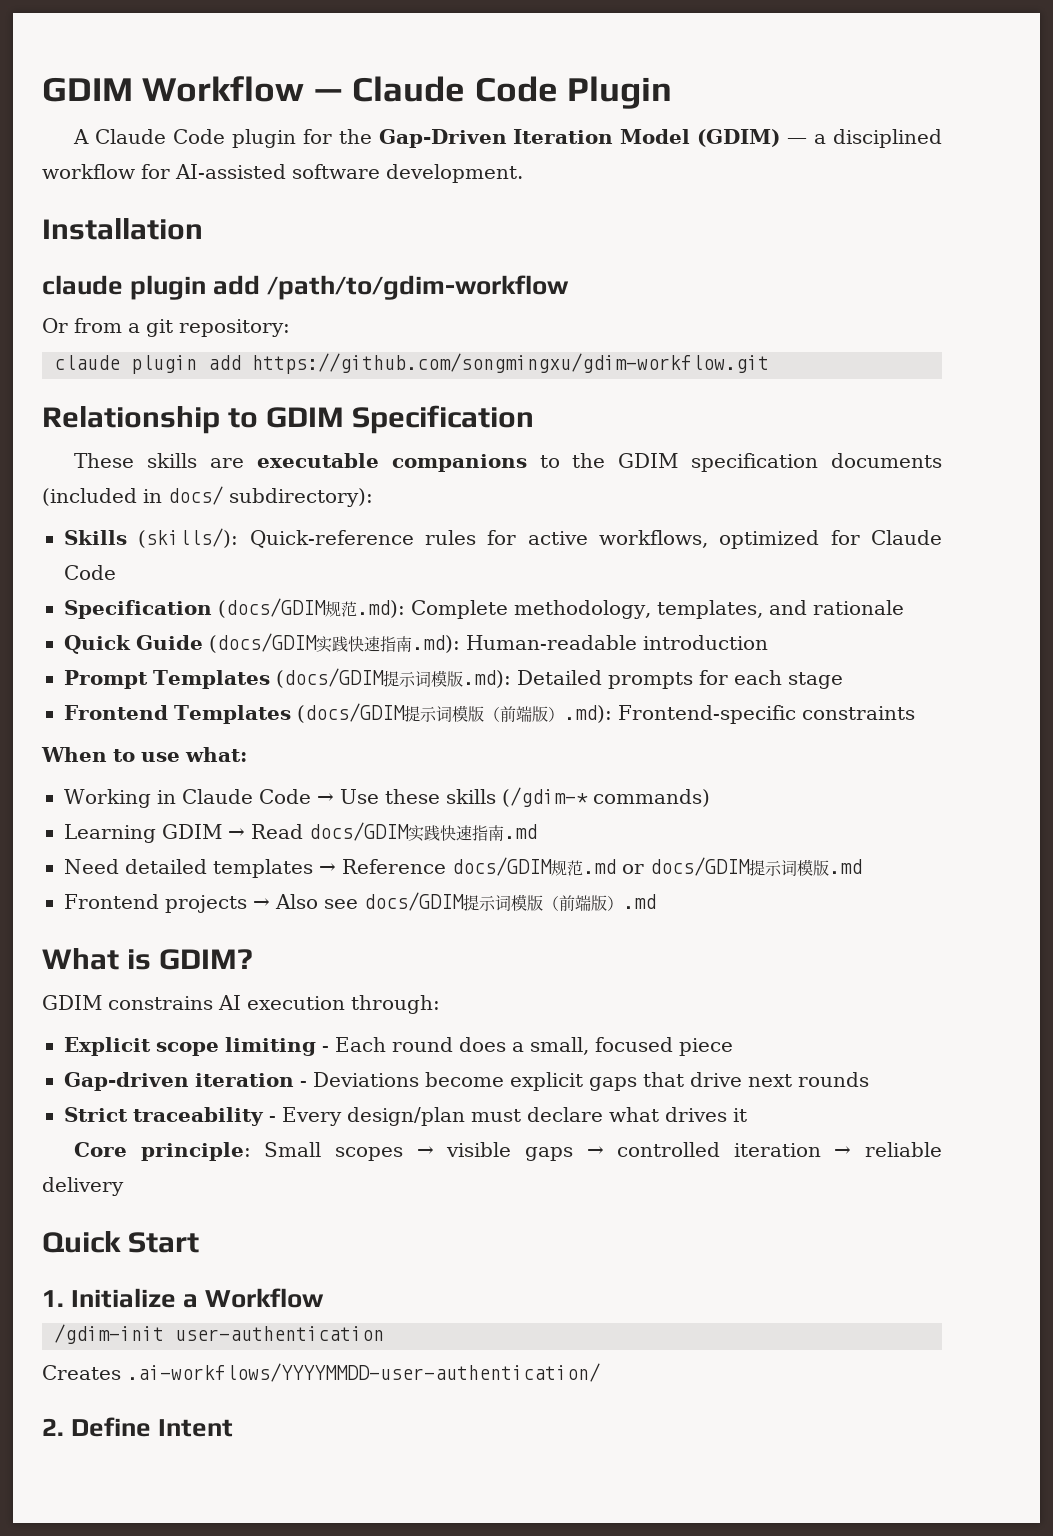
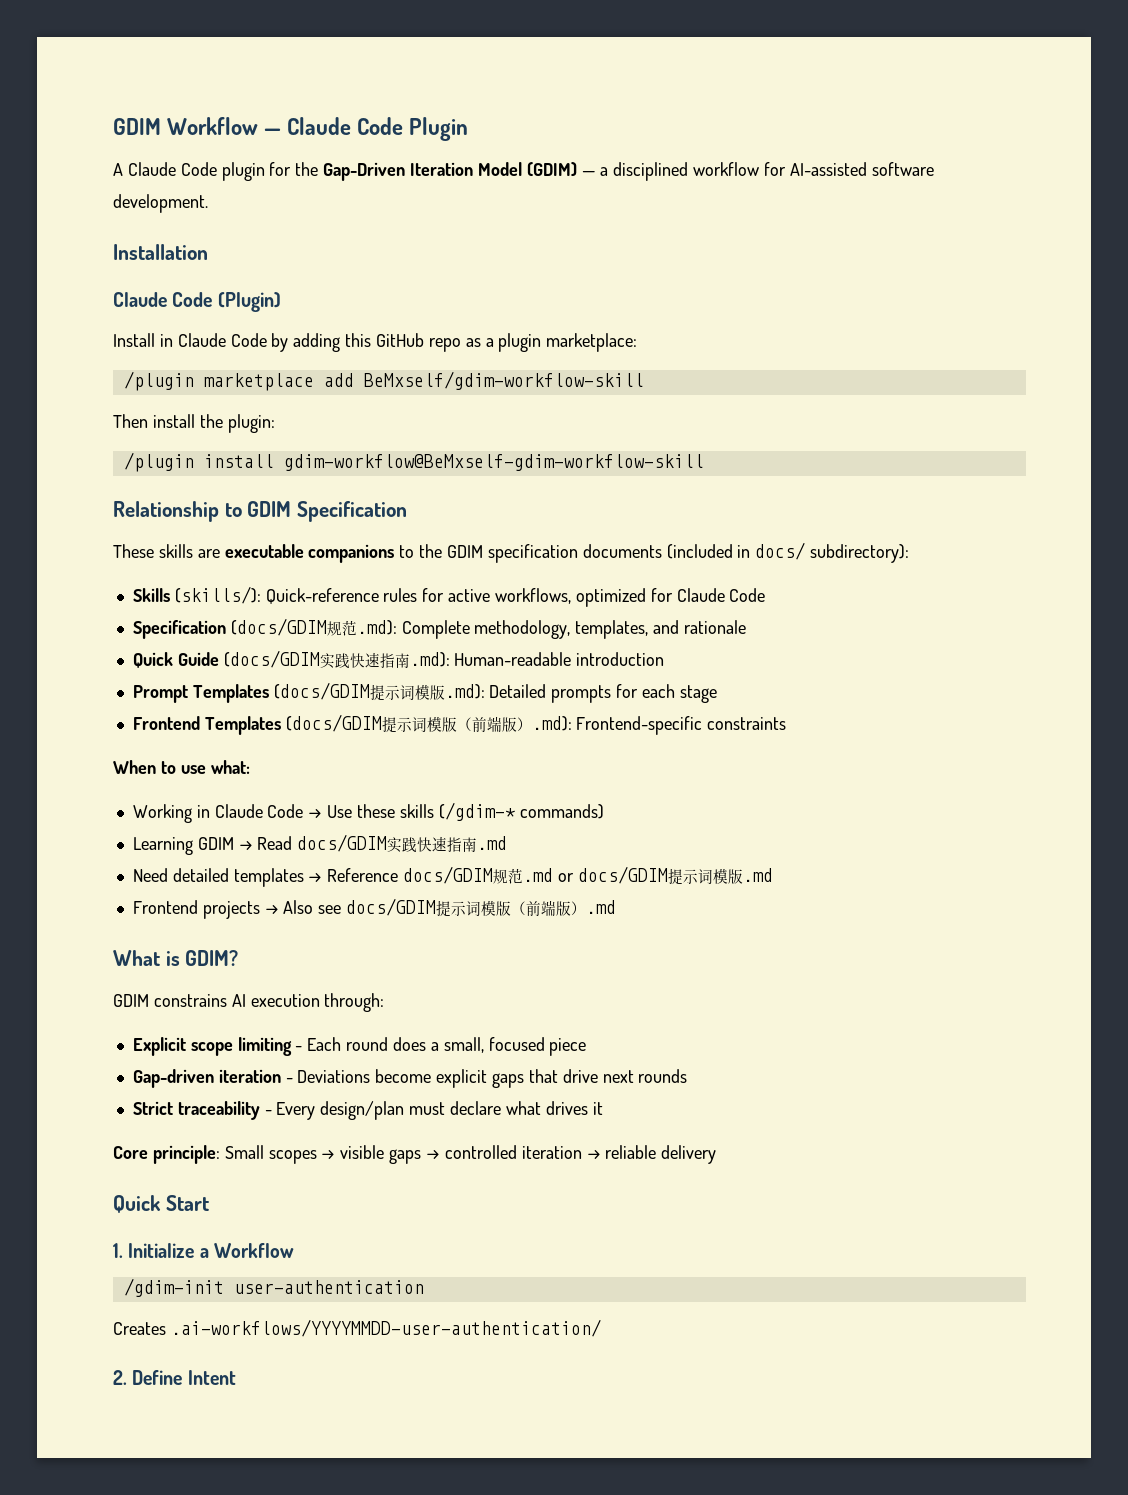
[42,275,570,300] [42,318,290,337] [54,353,769,374] claude plugin add /path/to/gdim-workflow // Or from a git repository: // claude plugin add https://github.com/songmingxu/gdim-workflow.git -> [113,292,281,312] [113,333,638,352] [123,371,644,391] [113,414,275,433] [123,452,704,472] Claude Code (Plugin) // Install in Claude Code by adding this GitHub repo as a plugin marketplace: // /plugin marketplace add BeMxself/gdim-workflow-skill // Then install the plugin: // /plugin install gdim-workflow@BeMxself-gdim-workflow-skill

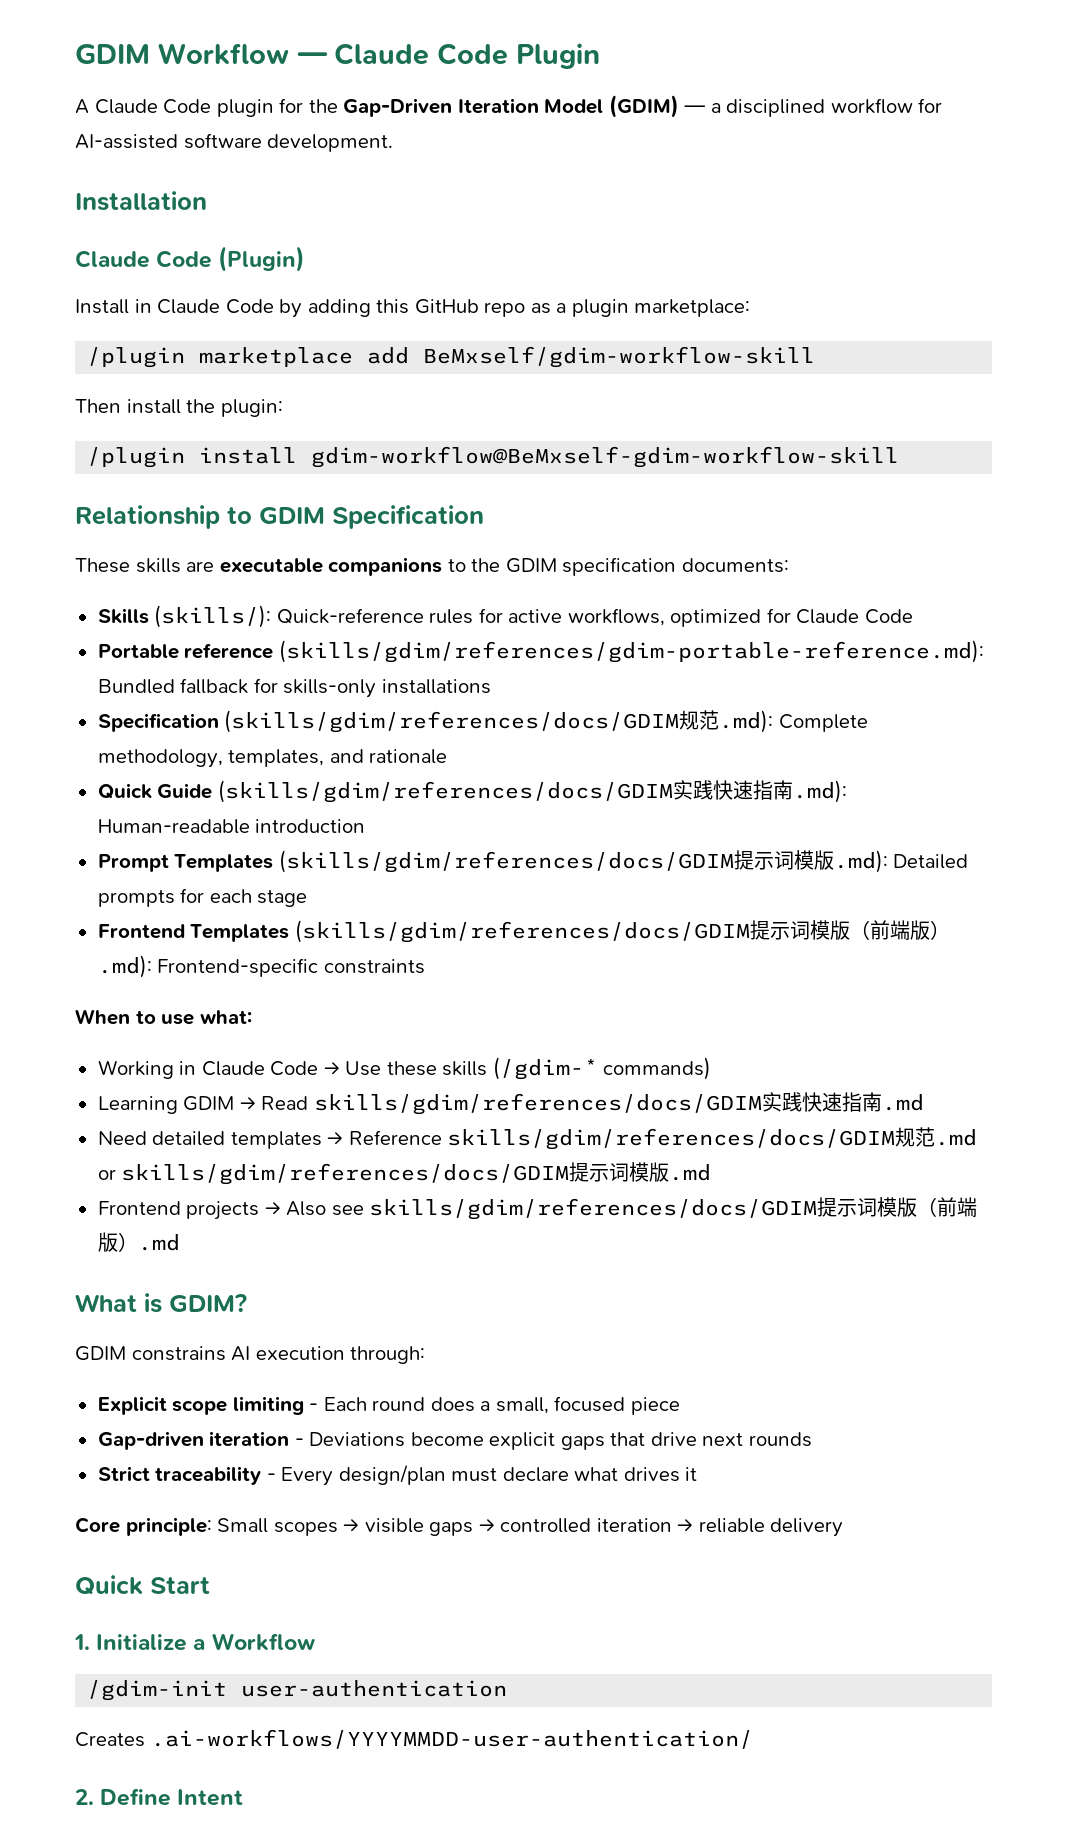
[582,542,910,563] documents (included in docs/ subdirectory): -> [681,558,789,573] documents:
[132,618,327,639] // Specification (docs/GDIM -> [97,640,984,663] [97,678,491,698] [97,710,680,733] // Portable reference (skills/gdim/references/gdim-portable-reference.md): Bundled fallback for skills-only installations // Specification (skills/gdim/references/docs/GDIM
[223,650,320,668] (docs/GDIM -> [217,780,673,803] (skills/gdim/references/docs/GDIM
[273,682,370,700] (docs/GDIM -> [278,850,734,873] (skills/gdim/references/docs/GDIM
[285,714,382,732] (docs/GDIM -> [294,920,750,943] (skills/gdim/references/docs/GDIM
[297,834,388,852] docs/GDIM -> [313,1093,762,1115] skills/gdim/references/docs/GDIM
[403,866,494,884] docs/GDIM -> [447,1128,896,1150] skills/gdim/references/docs/GDIM
[577,866,668,884] docs/GDIM -> [121,1163,570,1185] skills/gdim/references/docs/GDIM
[346,898,437,916] docs/GDIM -> [369,1198,818,1220] skills/gdim/references/docs/GDIM

